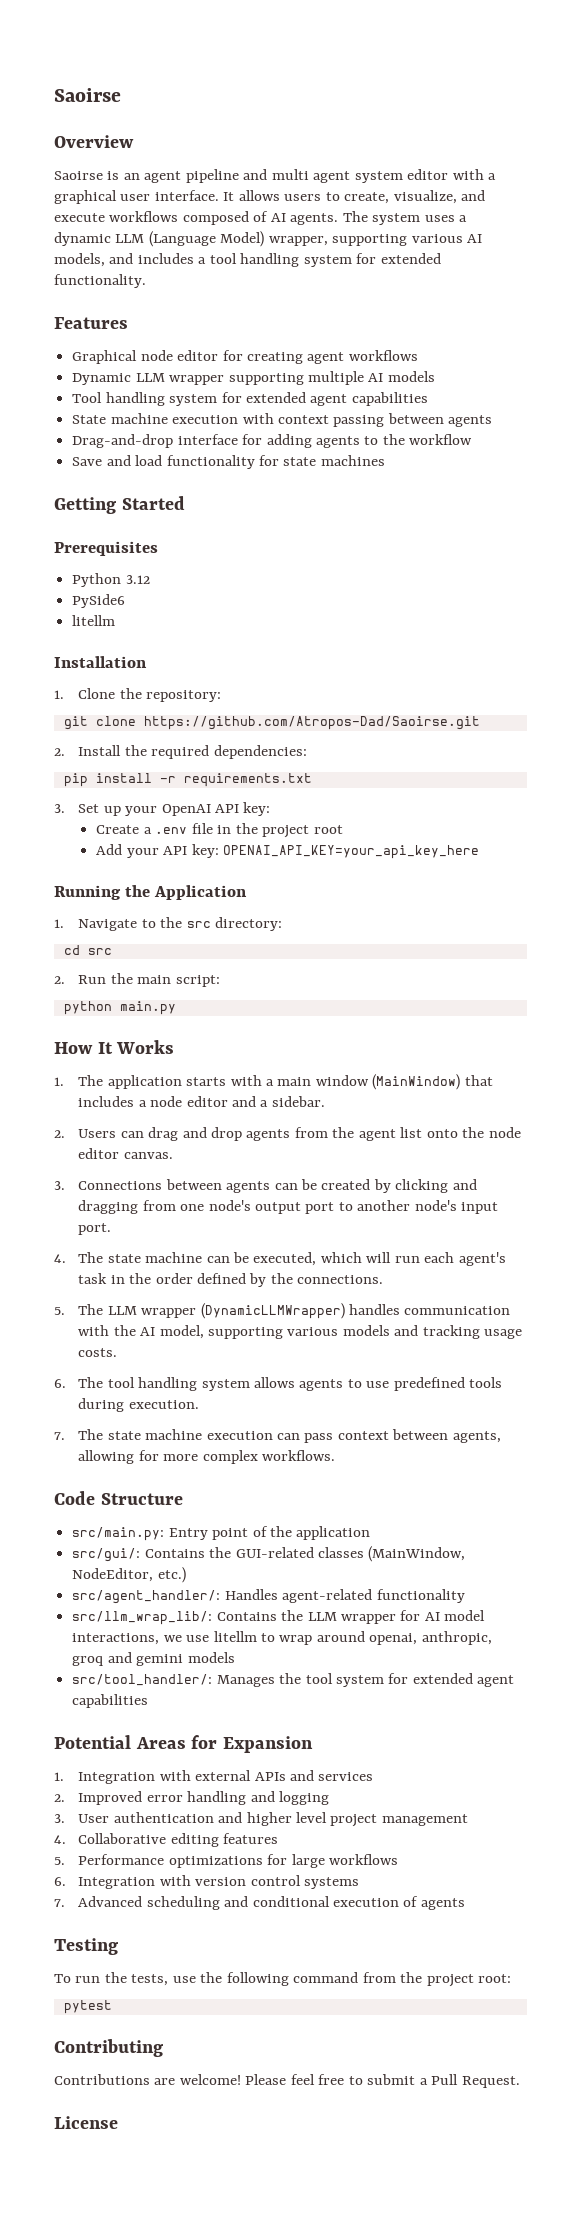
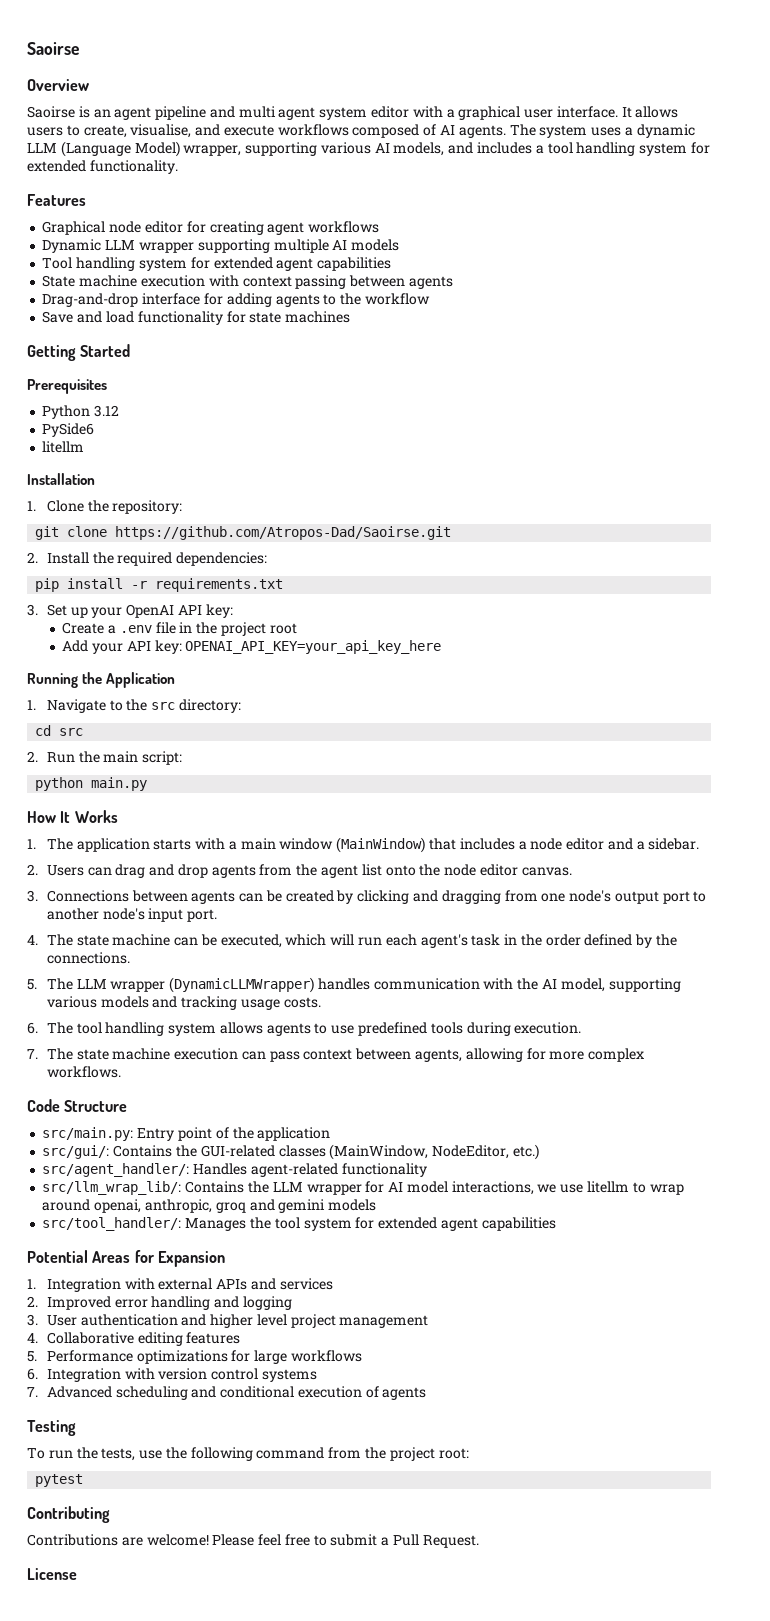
[393,190,457,204] visualize, -> [130,124,192,138] visualise,

